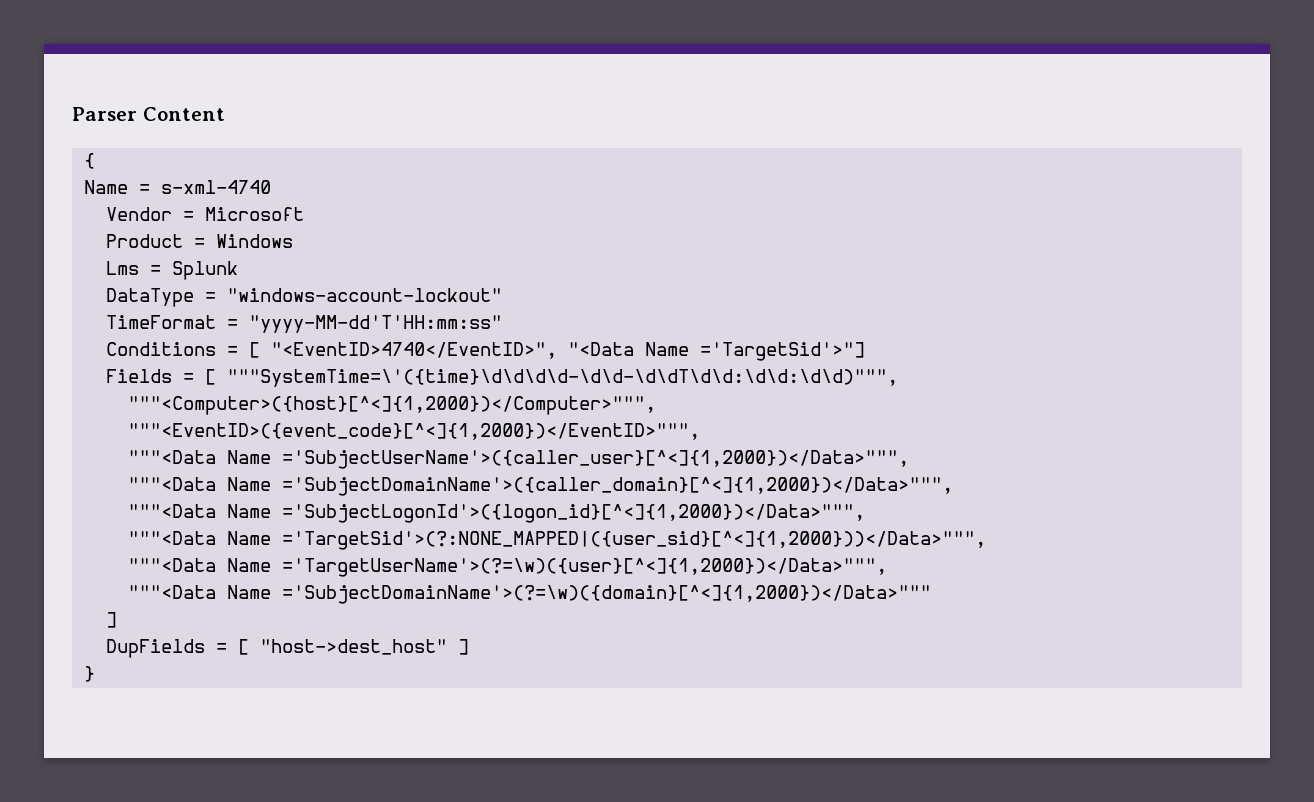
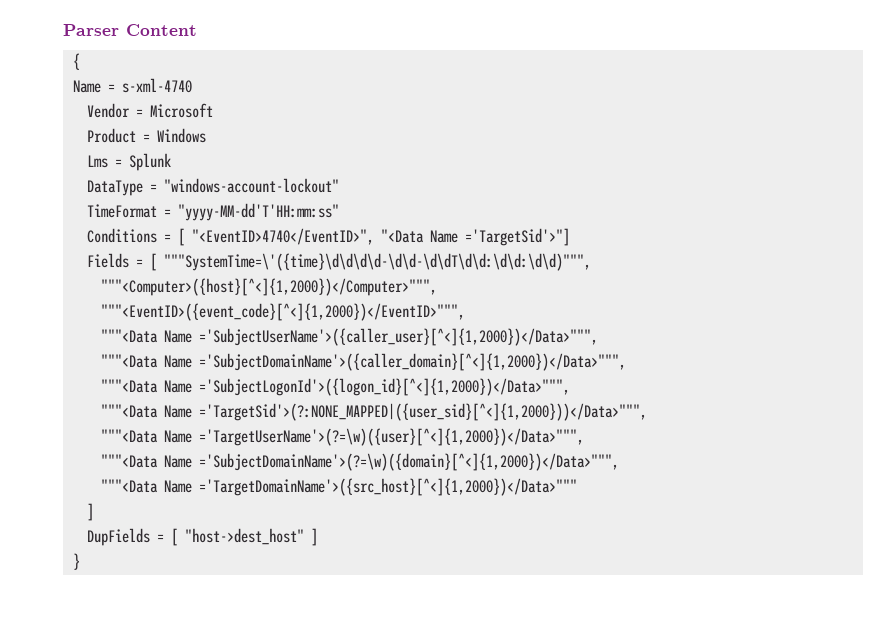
[282,585,932,604] ='SubjectDomainName'>(?=\w)({domain}[^<]{1,2000})</Data>""" -> [198,453,619,471] [100,478,577,496] ='SubjectDomainName'>(?=\w)({domain}[^<]{1,2000})</Data>""", // """<Data Name ='TargetDomainName'>({src_host}[^<]{1,2000})</Data>"""

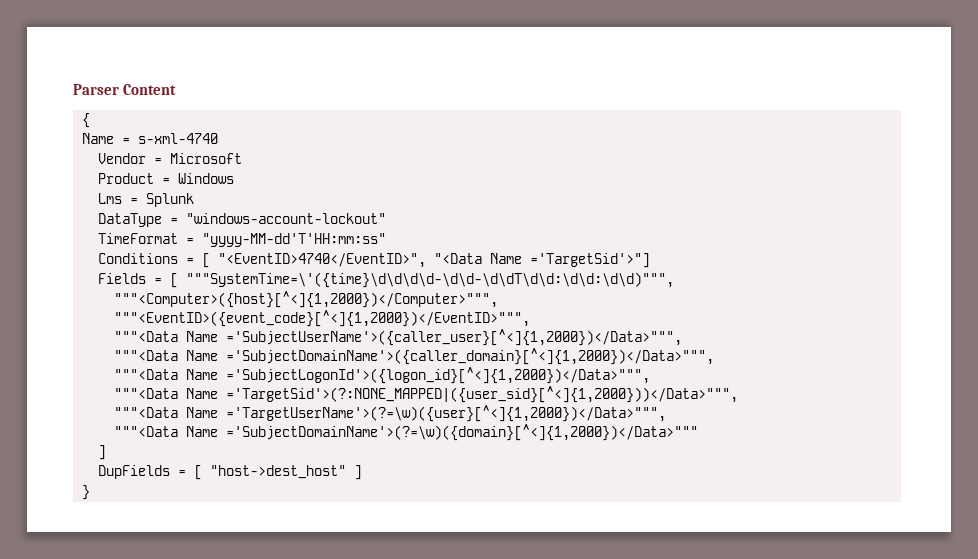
[198,453,619,471] [100,478,577,496] ='SubjectDomainName'>(?=\w)({domain}[^<]{1,2000})</Data>""", // """<Data Name ='TargetDomainName'>({src_host}[^<]{1,2000})</Data>""" -> [225,424,698,441] ='SubjectDomainName'>(?=\w)({domain}[^<]{1,2000})</Data>"""

